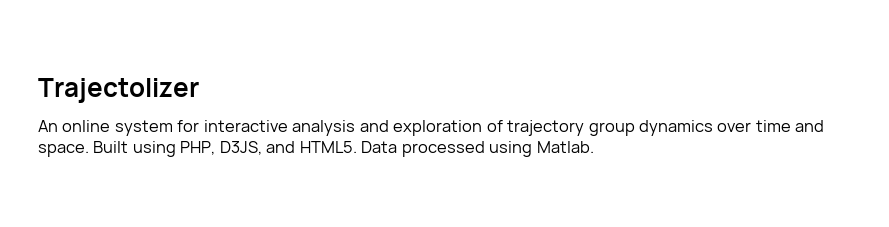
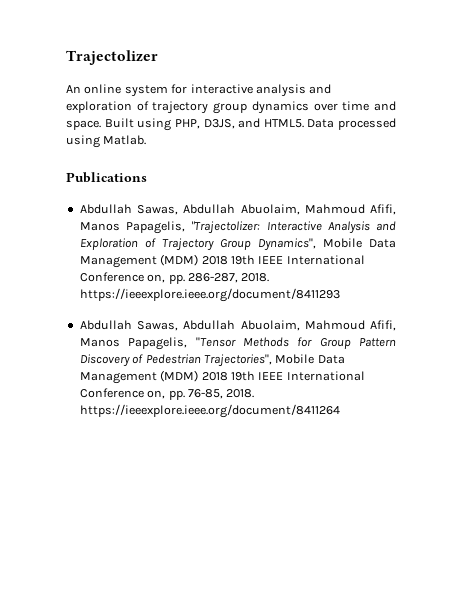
(594, 147) none -> [66,172,147,183] [79,204,396,215] [79,221,396,234] [79,238,396,251] [79,254,365,268] [79,272,270,284] [79,288,340,302] [79,320,396,331] [79,337,396,350] [79,354,345,367] [79,370,365,384] [79,388,255,400] [79,404,340,418] // Publications // Abdullah Sawas, Abdullah Abuolaim, Mahmoud Afifi, Manos Papagelis, "Trajectolizer: Interactive Analysis and Exploration of Trajectory Group Dynamics", Mobile Data Management (MDM) 2018 19th IEEE International Conference on, pp. 286-287, 2018. https://ieeexplore.ieee.org/document/8411293 // Abdullah Sawas, Abdullah Abuolaim, Mahmoud Afifi, Manos Papagelis, "Tensor Methods for Group Pattern Discovery of Pedestrian Trajectories", Mobile Data Management (MDM) 2018 19th IEEE International Conference on, pp. 76-85, 2018. https://ieeexplore.ieee.org/document/8411264

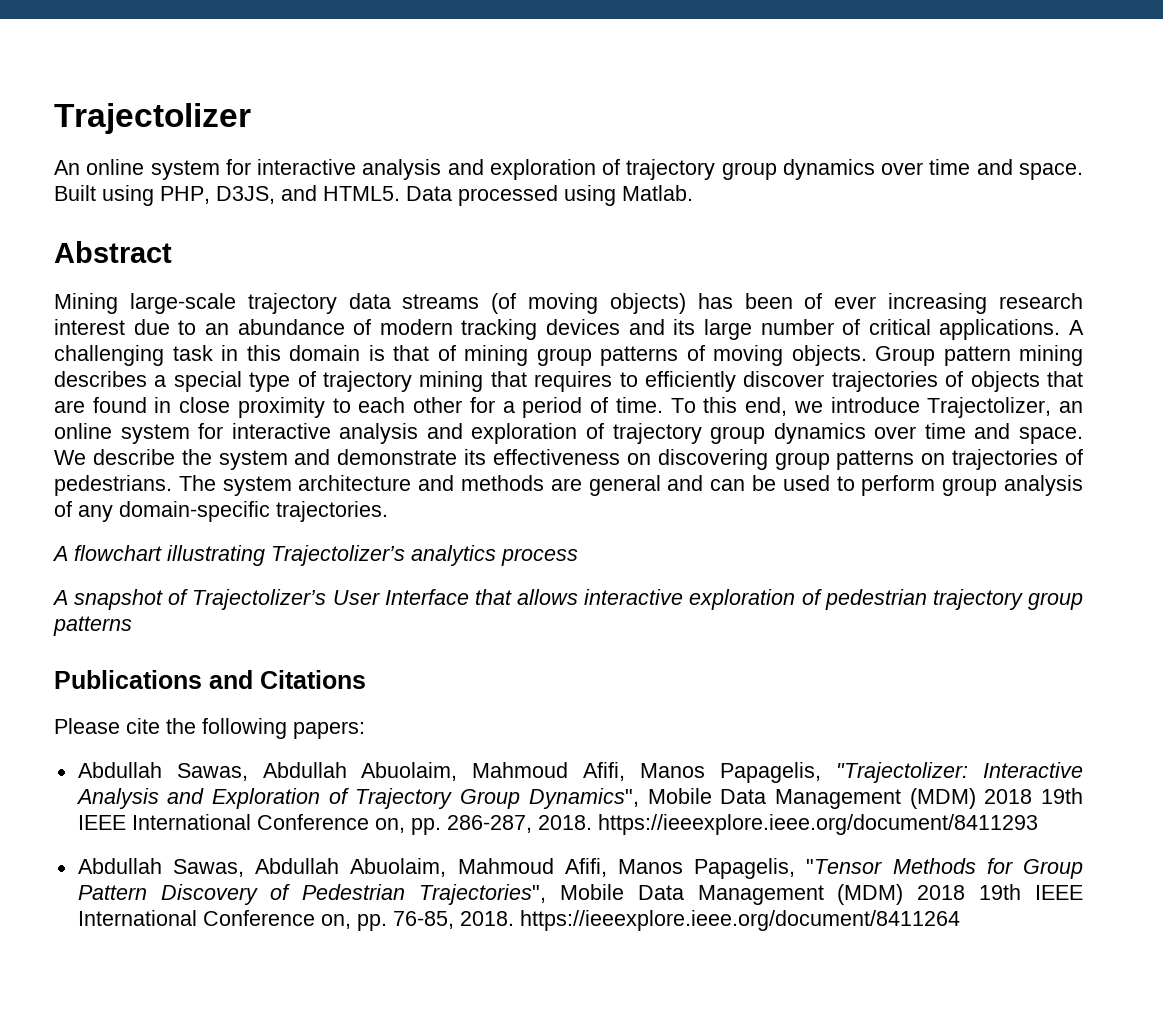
[66,172,147,183] Publications -> [54,241,172,263] [54,293,1083,314] [54,319,1084,340] [54,345,1083,366] [54,371,1083,392] [54,397,1083,418] [54,423,1083,444] [54,449,1084,470] [54,475,1083,496] [54,501,388,522] [52,545,578,566] [52,589,1083,610] [53,616,132,636] [54,670,366,689] [54,718,365,739] Abstract // Mining large-scale trajectory data streams (of moving objects) has been of ever increasing research interest due to an abundance of modern tracking devices and its large number of critical applications. A challenging task in this domain is that of mining group patterns of moving objects. Group pattern mining describes a special type of trajectory mining that requires to efficiently discover trajectories of objects that are found in close proximity to each other for a period of time. To this end, we introduce Trajectolizer, an online system for interactive analysis and exploration of trajectory group dynamics over time and space. We describe the system and demonstrate its effectiveness on discovering group patterns on trajectories of pedestrians. The system architecture and methods are general and can be used to perform group analysis of any domain-specific trajectories. // A flowchart illustrating Trajectolizer’s analytics process // A snapshot of Trajectolizer’s User Interface that allows interactive exploration of pedestrian trajectory group patterns // Publications and Citations // Please cite the following papers:

